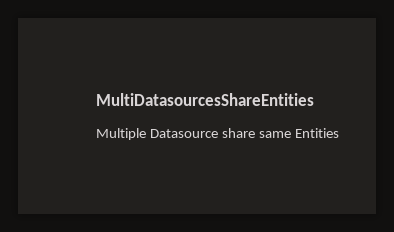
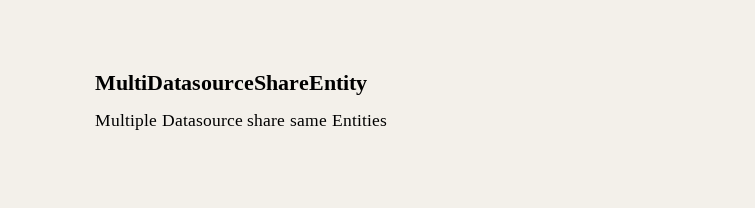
[96,93,314,106] MultiDatasourcesShareEntities -> [95,75,367,95] MultiDatasourceShareEntity

